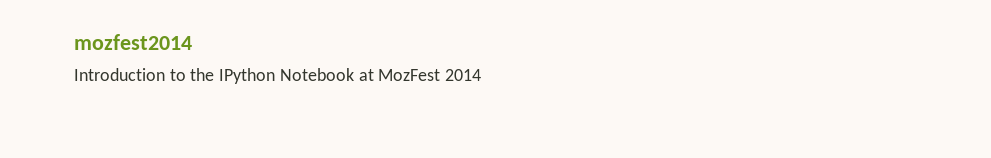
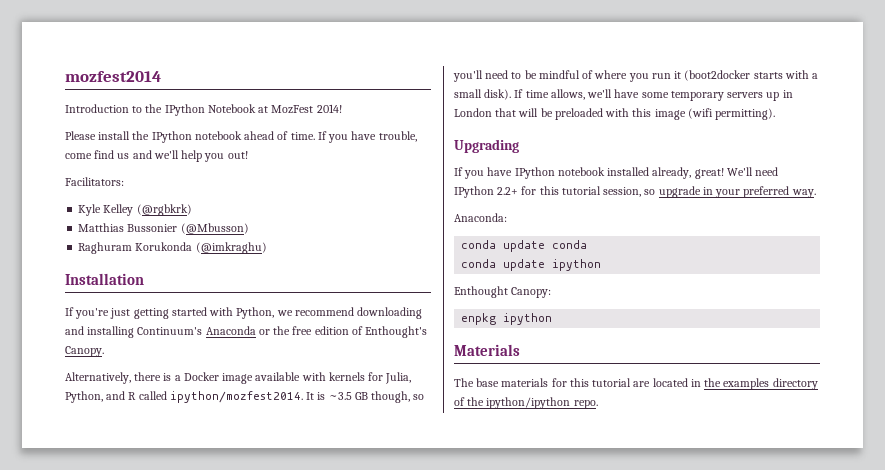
[445,69,482,81] 2014 -> [316,104,342,113] [65,131,417,143] [65,150,248,162] [65,177,124,186] [78,204,192,216] [78,223,249,234] [78,242,267,254] [65,273,144,285] [65,307,423,319] [65,326,428,338] [65,346,104,357] [65,372,412,384] [65,391,425,403] [453,70,819,82] [454,89,793,101] [454,108,776,120] [454,139,519,153] [454,167,779,179] [454,186,816,198] [454,213,507,222] [461,240,588,252] [461,259,602,271] [454,286,552,298] [461,313,553,325] [454,344,520,356] [454,378,818,390] [454,397,598,409] 2014! // Please install the IPython notebook ahead of time. If you have trouble, come find us and we'll help you out! // Facilitators: // Kyle Kelley (@rgbkrk) // Matthias Bussonier (@Mbusson) // Raghuram Korukonda (@imkraghu) // Installation // If you're just getting started with Python, we recommend downloading and installing Continuum's Anaconda or the free edition of Enthought's Canopy. // Alternatively, there is a Docker image available with kernels for Julia, Python, and R called ipython/mozfest2014. It is ~3.5 GB though, so you'll need to be mindful of where you run it (boot2docker starts with a small disk). If time allows, we'll have some temporary servers up in London that will be preloaded with this image (wifi permitting). // Upgrading // If you have IPython notebook installed already, great! We'll need IPython 2.2+ for this tutorial session, so upgrade in your preferred way. // Anaconda: // conda update conda // conda update ipython // Enthought Canopy: // enpkg ipython // Materials // The base materials for this tutorial are located in the examples directory of the ipython/ipython repo.

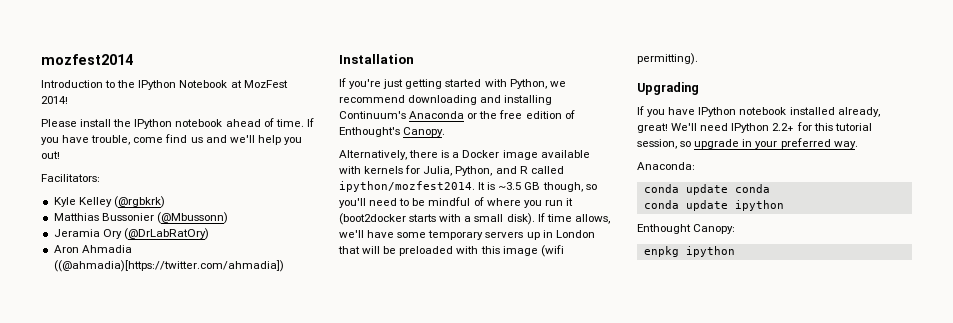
[180,223,249,234] [78,242,267,254] (@Mbusson) // Raghuram Korukonda (@imkraghu) -> [156,212,228,224] [53,228,209,240] [53,245,132,253] [53,260,284,272] (@Mbussonn) // Jeramia Ory (@DrLabRatOry) // Aron Ahmadia ((@ahmadia)[https://twitter.com/ahmadia])
[454,344,520,356] [454,378,818,390] [454,397,598,409] // Materials // The base materials for this tutorial are located in the examples directory of the ipython/ipython repo. -> (735, 251) none

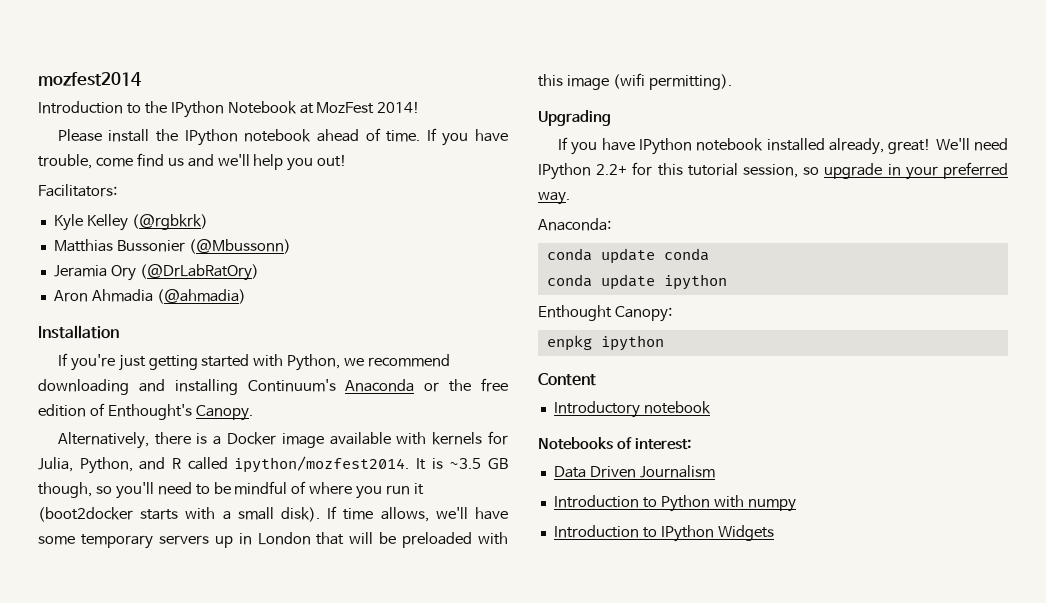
[53,260,284,272] ((@ahmadia)[https://twitter.com/ahmadia]) -> [156,289,246,304] (@ahmadia)
(735, 251) none -> [538,373,596,386] [553,401,711,418] [538,437,692,450] [553,465,715,478] [553,495,796,512] [553,525,774,542] // Content // Introductory notebook // Notebooks of interest: // Data Driven Journalism // Introduction to Python with numpy // Introduction to IPython Widgets

